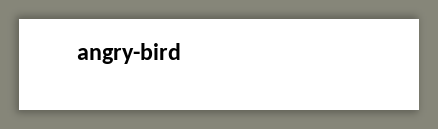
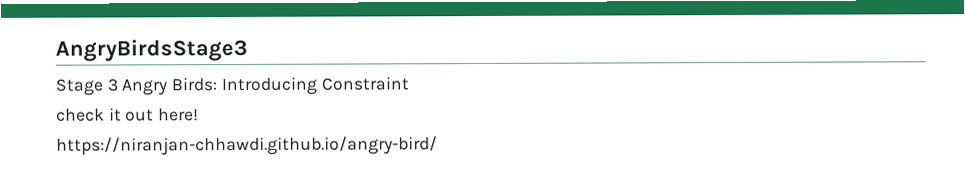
[77,43,181,64] angry-bird -> [55,38,248,62] [55,76,409,96] [56,107,200,122] [56,136,438,156] AngryBirdsStage3 // Stage 3 Angry Birds: Introducing Constraint // check it out here! // https://niranjan-chhawdi.github.io/angry-bird/

